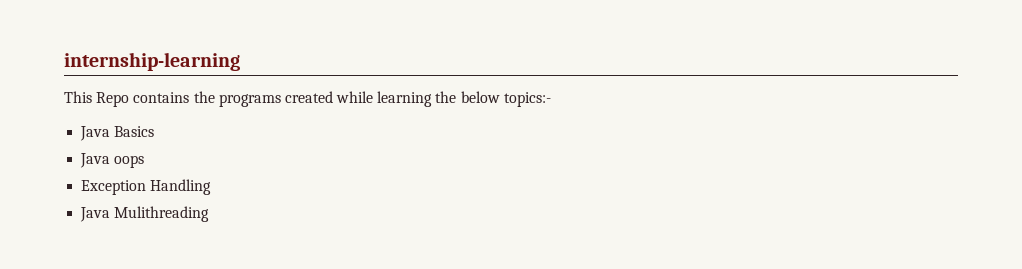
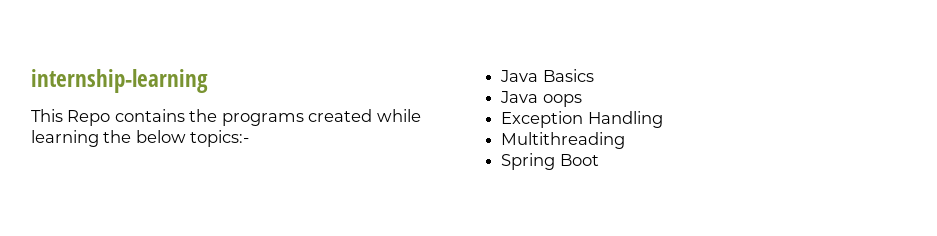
[80,206,210,222] Java Mulithreading -> [501,132,626,149] [501,153,599,170] Multithreading // Spring Boot

